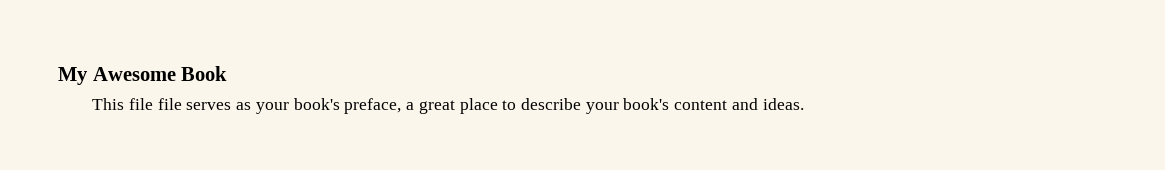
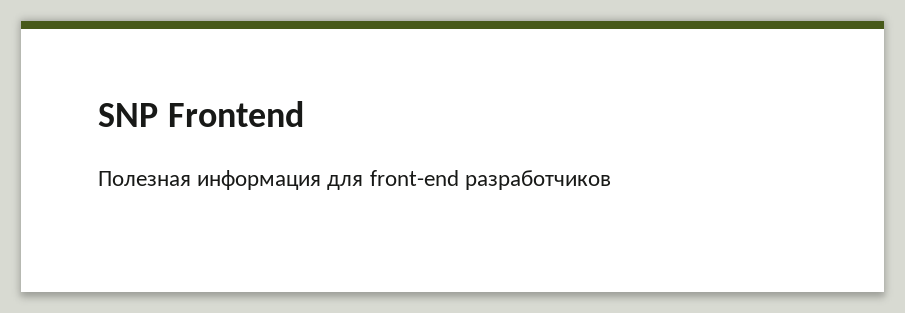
[58,66,228,85] [92,98,804,114] My Awesome Book // This file file serves as your book's preface, a great place to describe your book's content and ideas. -> [98,101,304,127] [98,170,611,190] SNP Frontend // Полезная информация для front-end разработчиков

